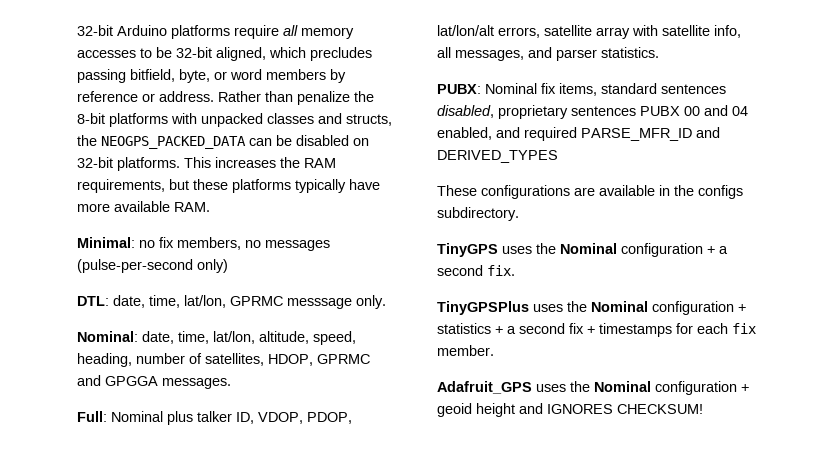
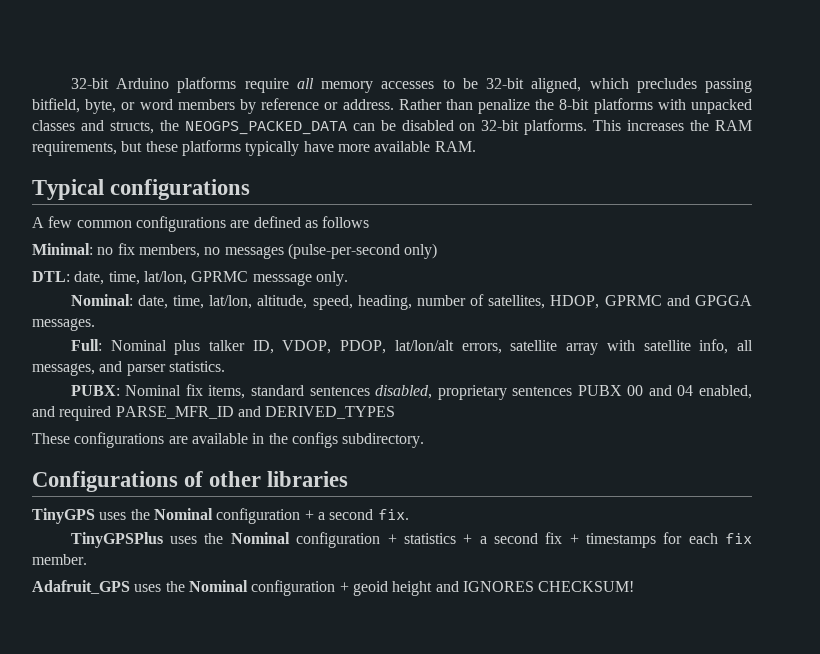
(210, 207) none -> [32,179,251,200] [32,216,370,232] // Typical configurations // A few common configurations are defined as follows
(519, 214) none -> [32,471,349,492] // Configurations of other libraries

